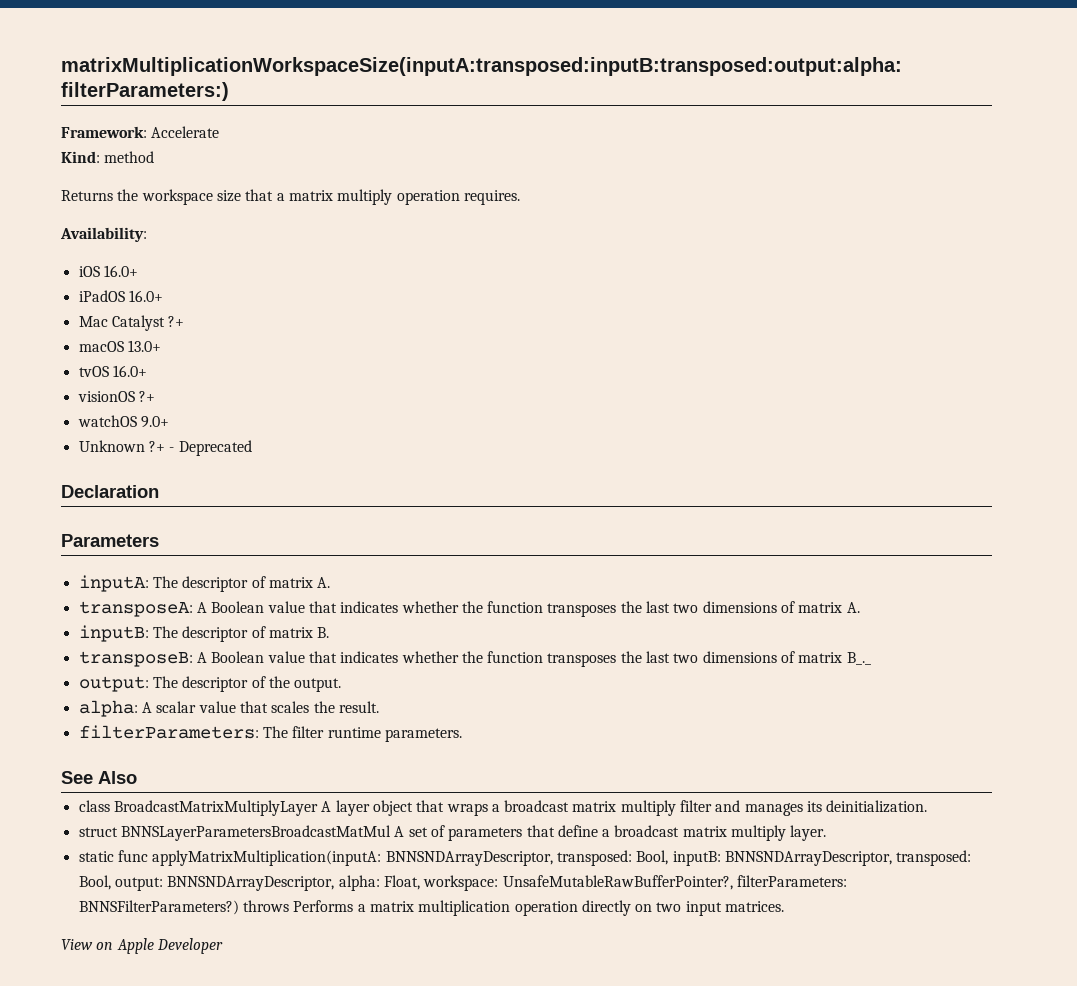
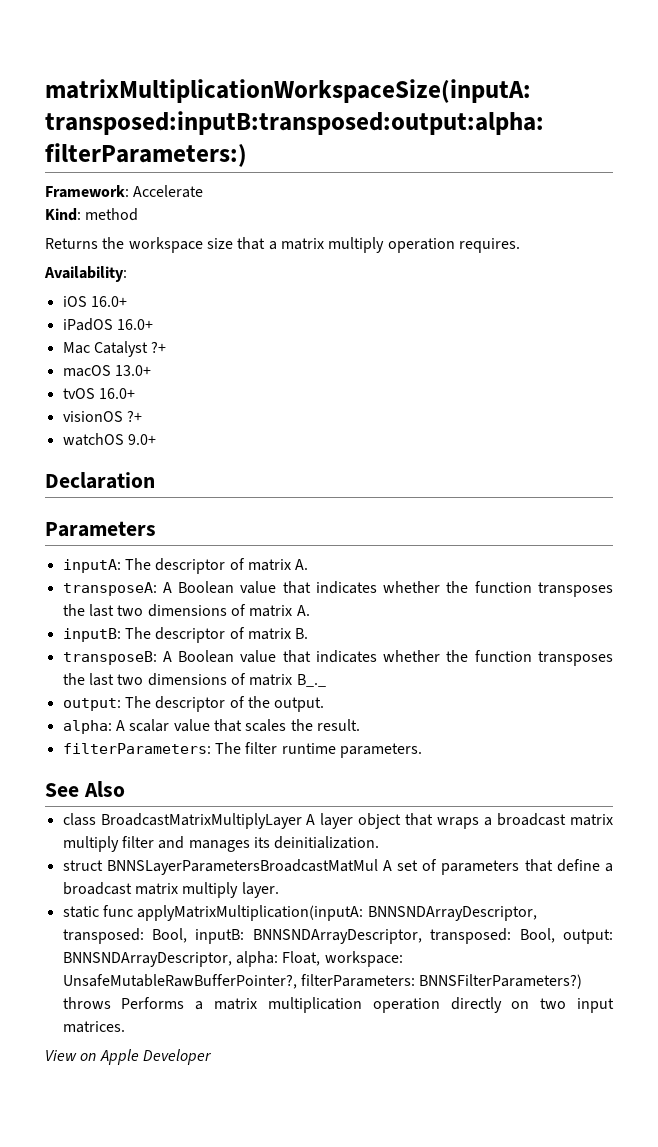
[78,440,252,456] // Unknown ?+ - Deprecated -> (156, 439) none

